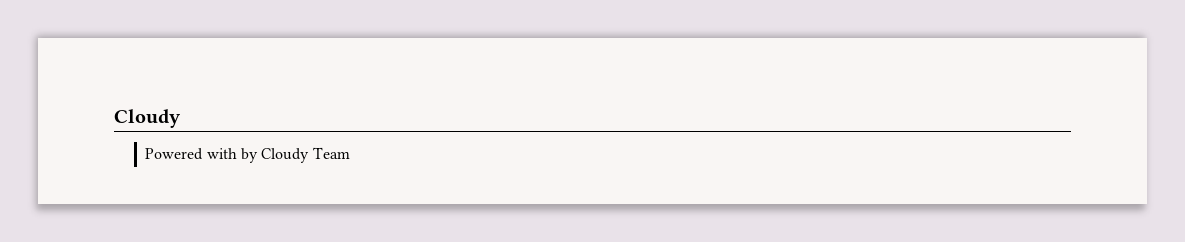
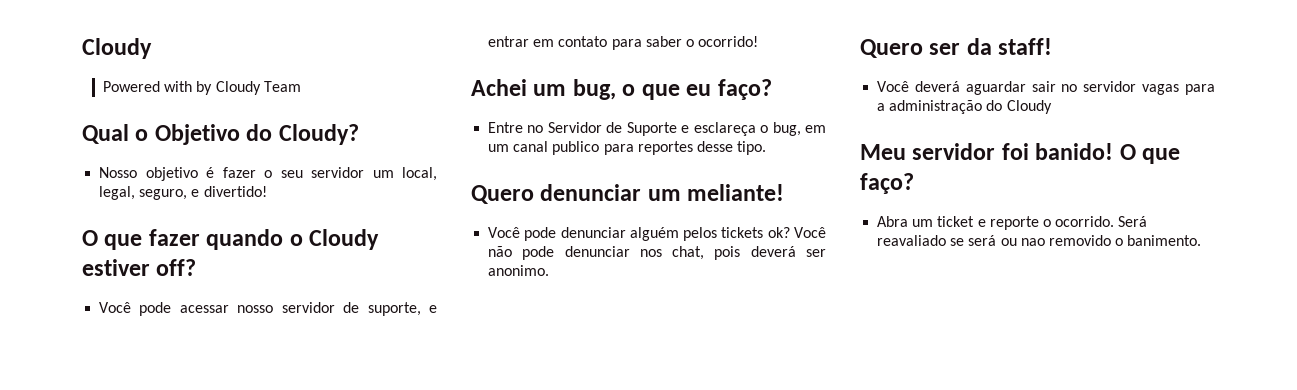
(350, 153) none -> [82,124,359,145] [99,167,437,181] [99,186,267,200] [82,229,380,250] [82,259,197,276] [99,302,437,316] [488,36,759,50] [471,79,772,100] [488,122,826,136] [488,141,767,155] [471,184,785,204] [488,227,826,241] [488,246,826,260] [488,265,550,276] [860,38,1053,58] [877,81,1215,95] [877,100,1052,114] [860,143,1181,164] [860,173,914,194] [877,216,1148,230] [877,235,1202,246] // Qual o Objetivo do Cloudy? // Nosso objetivo é fazer o seu servidor um local, legal, seguro, e divertido! // O que fazer quando o Cloudy estiver off? // Você pode acessar nosso servidor de suporte, e entrar em contato para saber o ocorrido! // Achei um bug, o que eu faço? // Entre no Servidor de Suporte e esclareça o bug, em um canal publico para reportes desse tipo. // Quero denunciar um meliante! // Você pode denunciar alguém pelos tickets ok? Você não pode denunciar nos chat, pois deverá ser anonimo. // Quero ser da staff! // Você deverá aguardar sair no servidor vagas para a administração do Cloudy // Meu servidor foi banido! O que faço? // Abra um ticket e reporte o ocorrido. Será reavaliado se será ou nao removido o banimento.

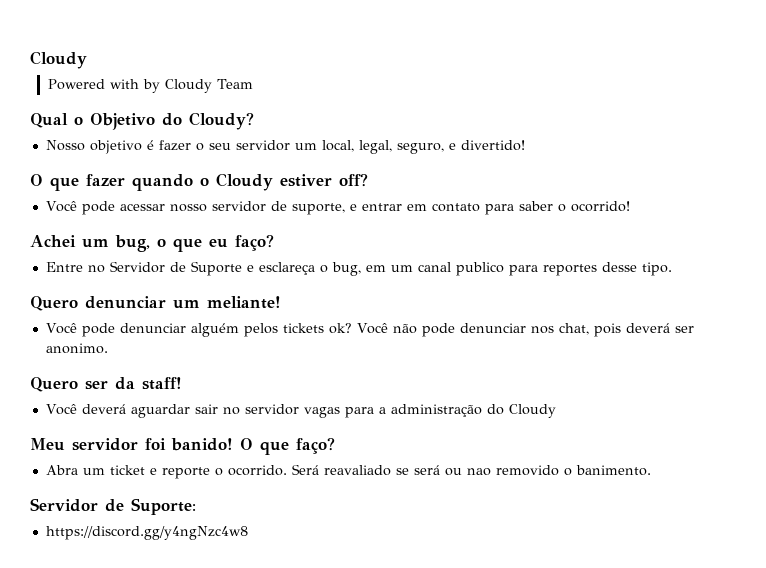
(1202, 240) none -> [30,498,196,515] [45,526,248,540] // Servidor de Suporte: // https://discord.gg/y4ngNzc4w8

